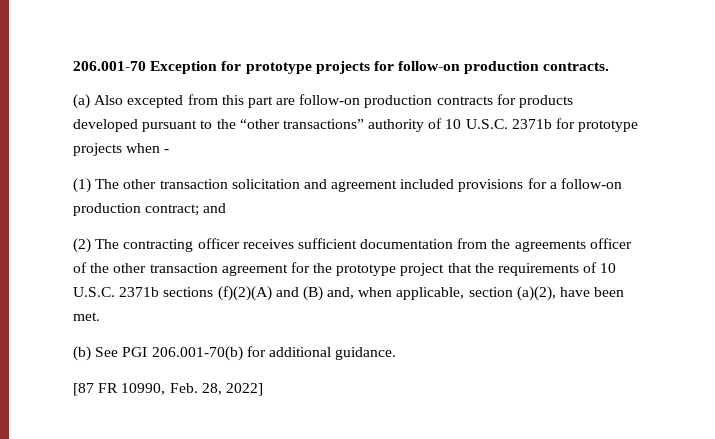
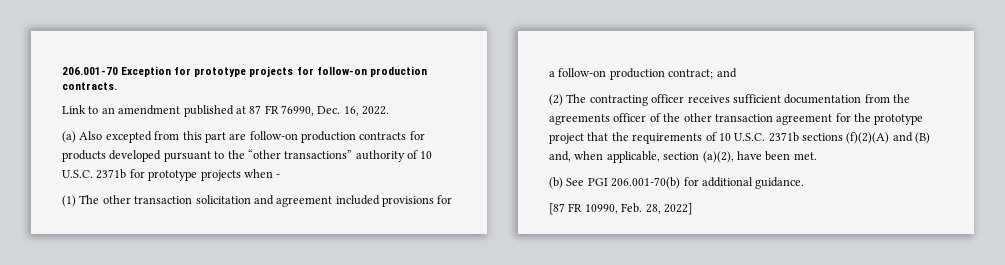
(610, 66) none -> [62,105,390,117] // Link to an amendment published at 87 FR 76990, Dec. 16, 2022.

